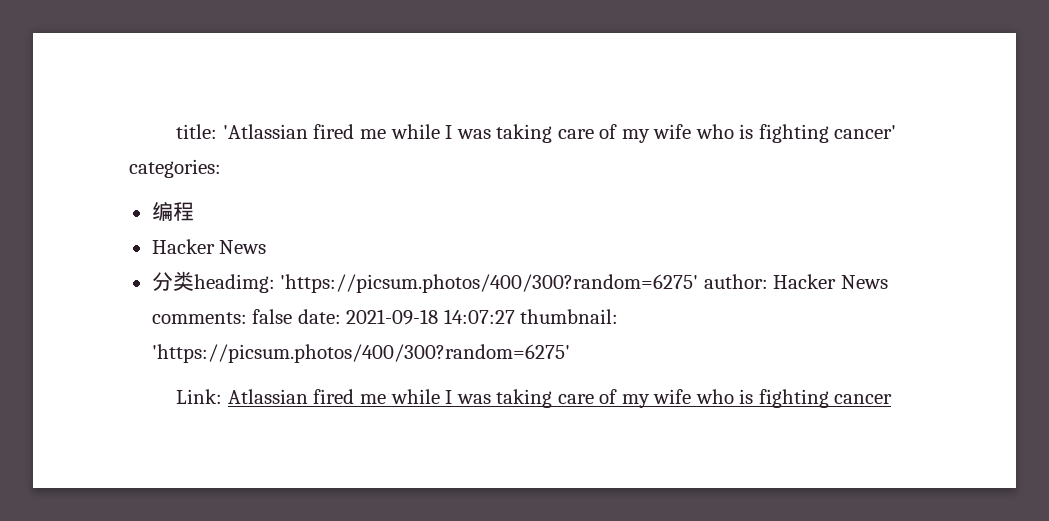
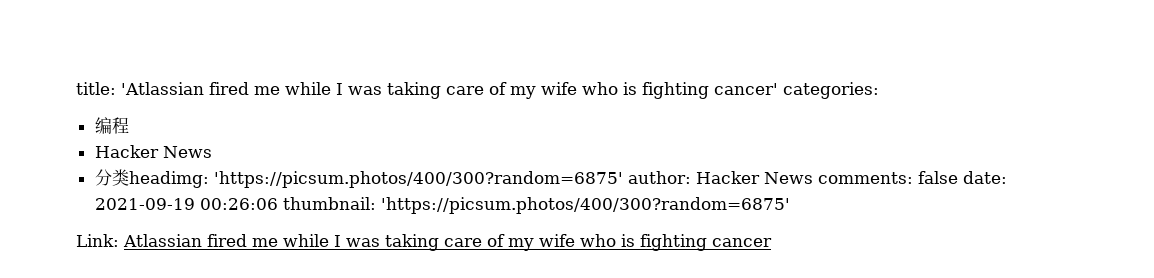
[280,274,699,293] 'https://picsum.photos/400/300?random=6275' -> [213,171,623,188] 'https://picsum.photos/400/300?random=6875'
[346,309,619,325] [151,344,570,363] 2021-09-18 14:07:27 thumbnail: 'https://picsum.photos/400/300?random=6275' -> [94,197,790,214] 2021-09-19 00:26:06 thumbnail: 'https://picsum.photos/400/300?random=6875'

